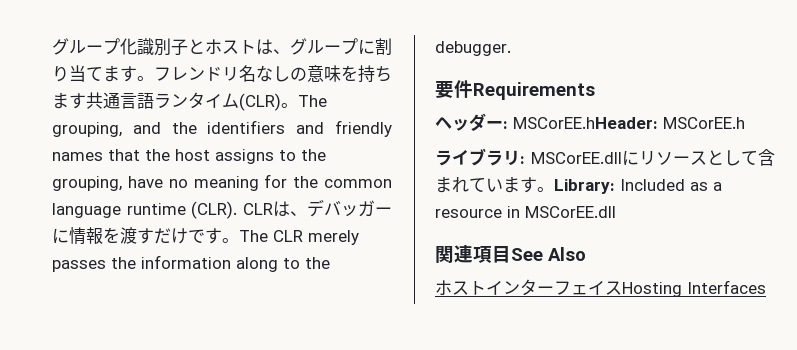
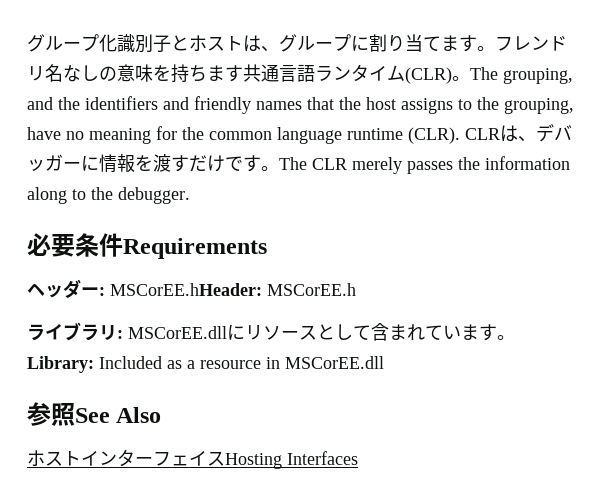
[435,81,454,98] 要 -> [27,233,99,257] 必要条
[435,245,511,263] 関連項目 -> [27,402,75,426] 参照

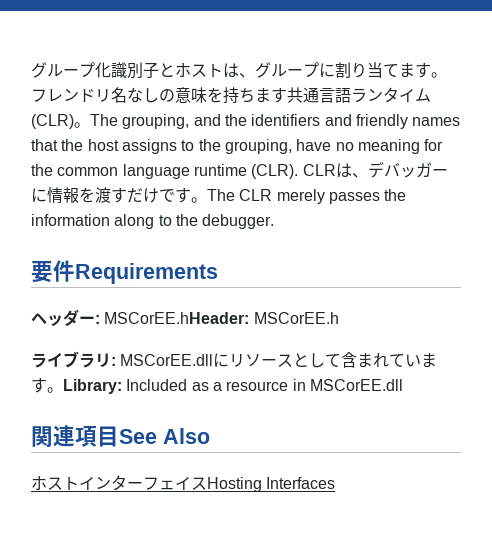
[27,233,99,257] 必要条 -> [31,261,53,283] 要
[27,402,75,426] 参照 -> [31,425,119,447] 関連項目

